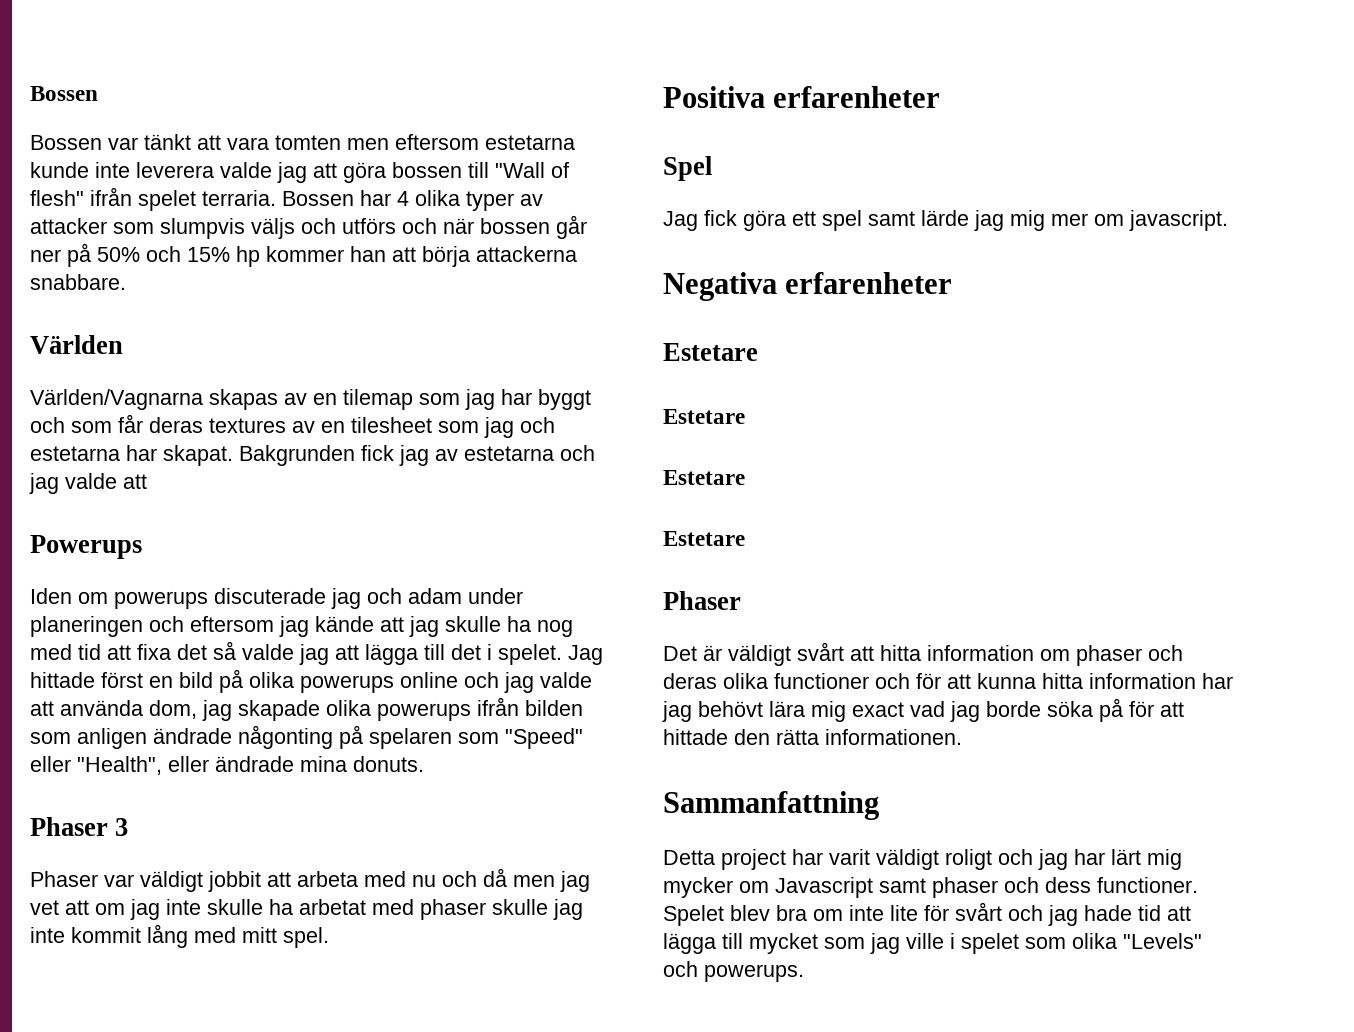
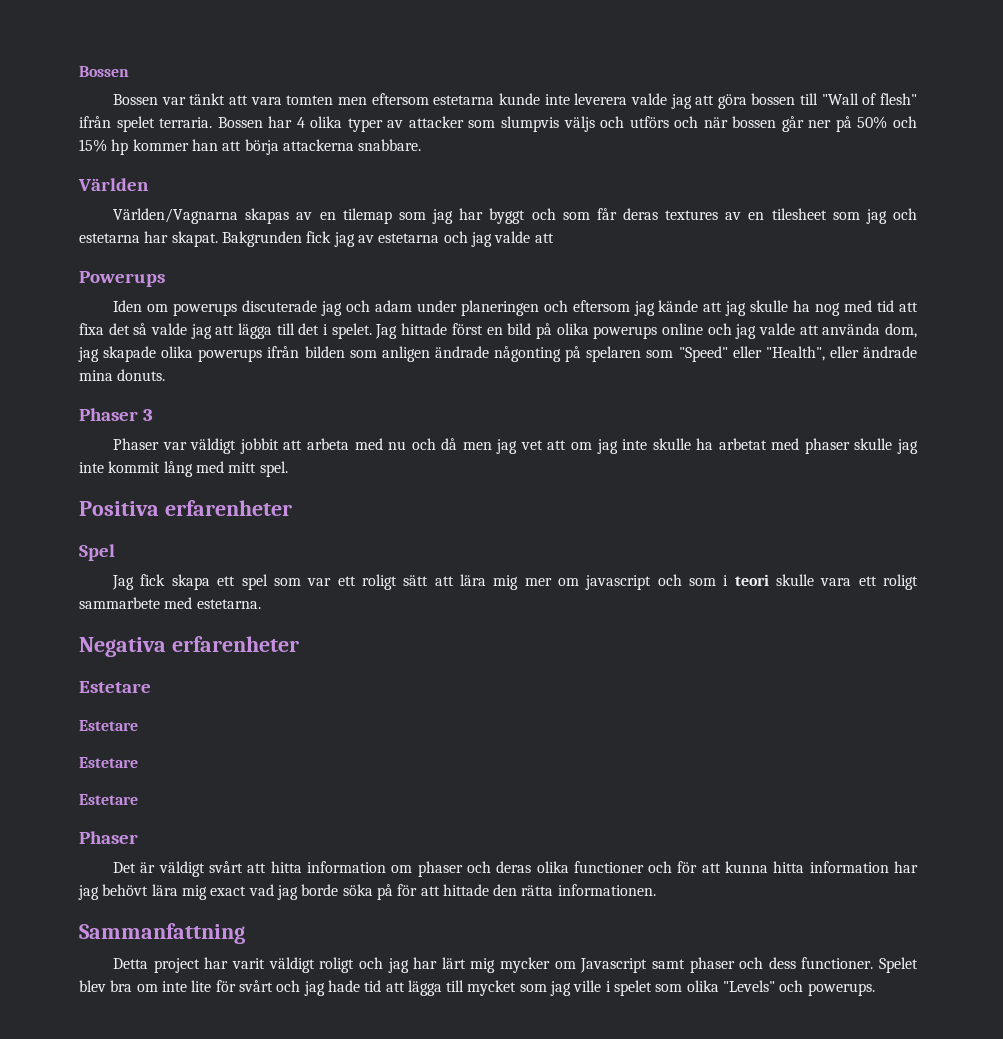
[743,210,786,231] göra -> [171,574,210,590] skapa
[868,210,1228,231] samt lärde jag mig mer om javascript. -> [273,574,919,590] [79,597,261,609] som var ett roligt sätt att lära mig mer om javascript och som i teori skulle vara ett roligt sammarbete med estetarna.

